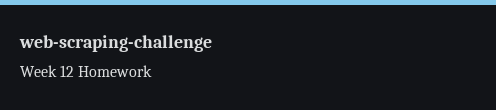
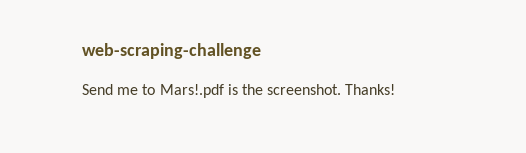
[20,65,153,77] Week 12 Homework -> [82,84,396,98] Send me to Mars!.pdf is the screenshot. Thanks!

